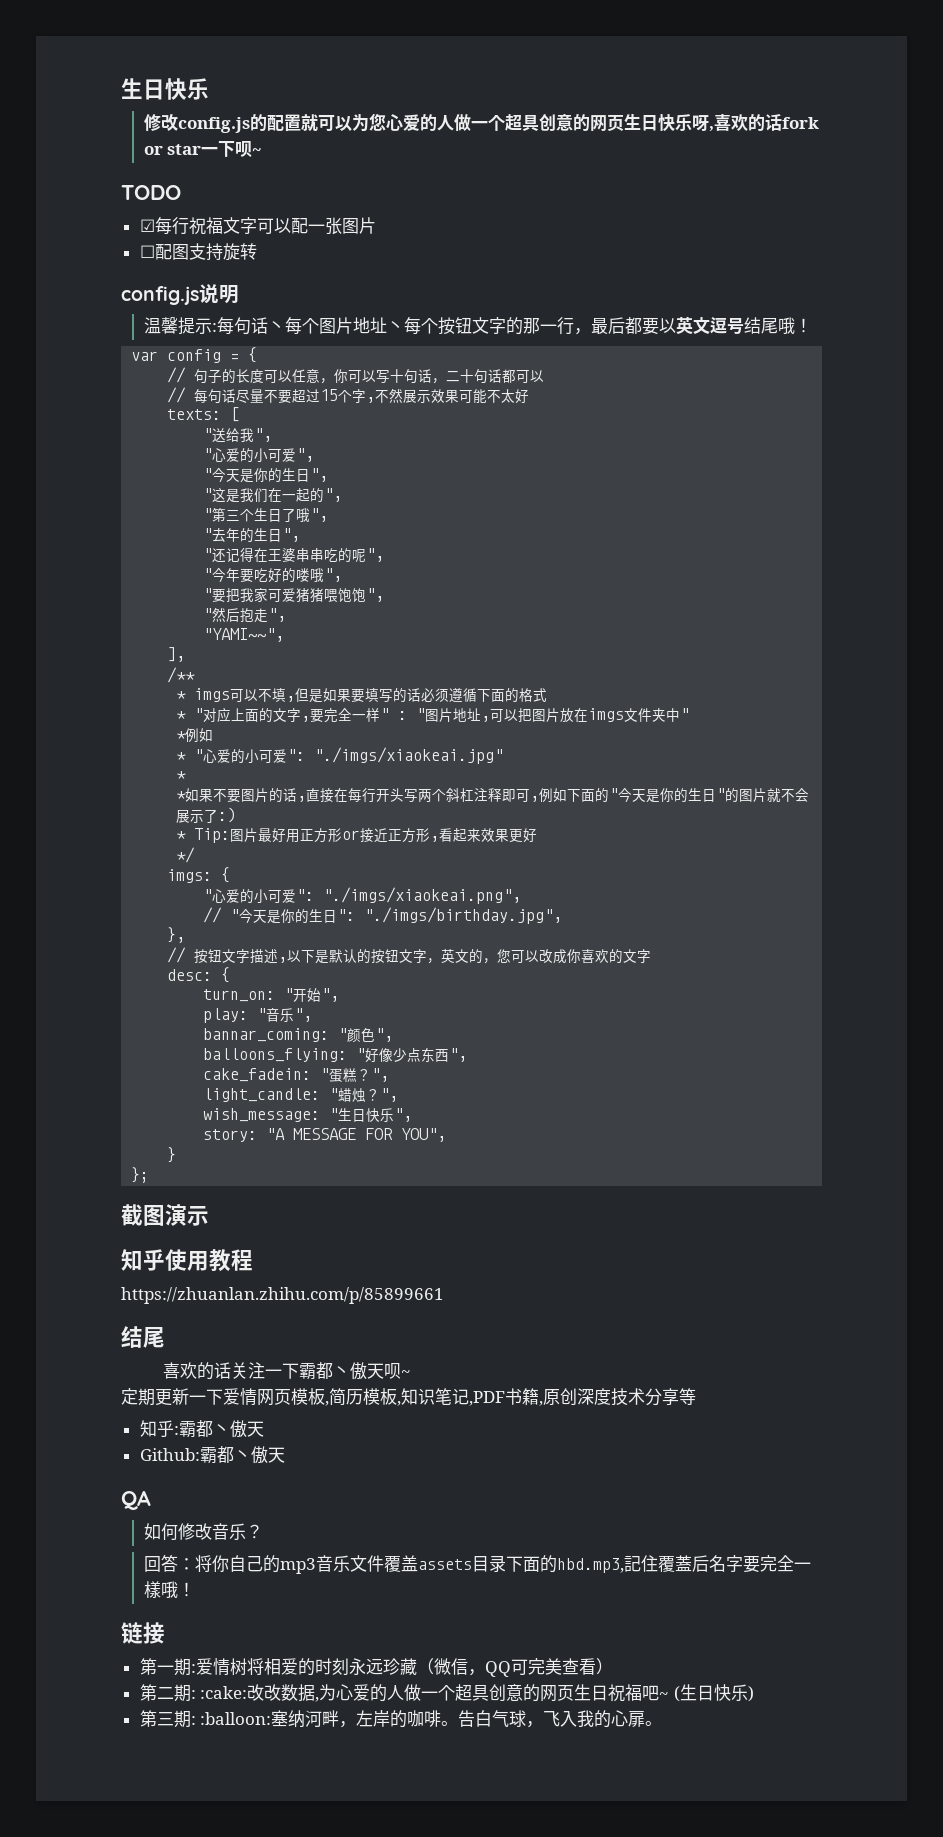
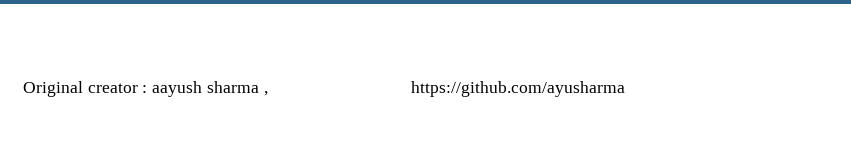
[121,78,209,100] [143,113,819,133] [143,141,263,157] [121,185,181,200] [139,217,376,235] [139,243,257,261] [121,284,239,305] [143,316,812,335] [131,347,258,363] [167,367,545,384] [167,387,530,404] [167,407,240,422] [203,428,273,443] [203,448,315,463] [203,468,329,483] [203,487,343,503] [203,507,329,522] [203,528,301,542] [203,547,385,563] [203,568,343,583] [203,588,385,603] [203,607,287,623] [203,628,285,642] [167,647,186,662] [167,667,196,683] [176,688,548,703] [176,707,690,723] [176,728,214,743] [176,747,504,764] [176,771,187,780] [176,788,810,803] [176,807,237,823] [176,828,538,843] [176,847,196,863] [167,867,231,883] [203,887,522,904] [203,907,563,924] [167,927,186,943] [167,947,652,964] [167,967,231,983] [203,988,340,1002] [203,1007,313,1023] [203,1028,394,1042] [203,1048,468,1063] [203,1068,390,1083] [203,1088,399,1102] [203,1108,413,1122] [203,1128,447,1142] [167,1147,177,1163] [131,1167,150,1183] [121,1204,209,1226] [121,1249,253,1272] [121,1287,444,1304] [121,1326,165,1348] [163,1362,412,1380] [121,1388,696,1406] [139,1420,264,1438] [139,1446,285,1464] [121,1490,151,1510] [143,1523,263,1540] [143,1554,811,1574] [143,1581,195,1598] [121,1622,165,1644] [139,1658,613,1677] [139,1684,754,1702] [139,1710,663,1728] 生日快乐 // 修改config.js的配置就可以为您心爱的人做一个超具创意的网页生日快乐呀,喜欢的话fork or star一下呗~ // TODO // ☑每行祝福文字可以配一张图片 // ☐配图支持旋转 // config.js说明 // 温馨提示:每句话丶每个图片地址丶每个按钮文字的那一行，最后都要以英文逗号结尾哦！ // var config = { // // 句子的长度可以任意，你可以写十句话，二十句话都可以 // // 每句话尽量不要超过15个字,不然展示效果可能不太好 // texts: [ // "送给我", // "心爱的小可爱", // "今天是你的生日", // "这是我们在一起的", // "第三个生日了哦", // "去年的生日", // "还记得在王婆串串吃的呢", // "今年要吃好的喽哦", // "要把我家可爱猪猪喂饱饱", // "然后抱走", // "YAMI~~", // ], // /** // * imgs可以不填,但是如果要填写的话必须遵循下面的格式 // * "对应上面的文字,要完全一样" : "图片地址,可以把图片放在imgs文件夹中" // *例如 // * "心爱的小可爱": "./imgs/xiaokeai.jpg" // * // *如果不要图片的话,直接在每行开头写两个斜杠注释即可,例如下面的"今天是你的生日"的图片就不会展示了:) // * Tip:图片最好用正方形or接近正方形,看起来效果更好 // */ // imgs: { // "心爱的小可爱": "./imgs/xiaokeai.png", // // "今天是你的生日": "./imgs/birthday.jpg", // }, // // 按钮文字描述,以下是默认的按钮文字，英文的，您可以改成你喜欢的文字 // desc: { // turn_on: "开始", // play: "音乐", // bannar_coming: "颜色", // balloons_flying: "好像少点东西", // cake_fadein: "蛋糕？", // light_candle: "蜡烛？", // wish_message: "生日快乐", // story: "A MESSAGE FOR YOU", // } // }; // 截图演示 // 知乎使用教程 // https://zhuanlan.zhihu.com/p/85899661 // 结尾 // 喜欢的话关注一下霸都丶傲天呗~ // 定期更新一下爱情网页模板,简历模板,知识笔记,PDF书籍,原创深度技术分享等 // 知乎:霸都丶傲天 // Github:霸都丶傲天 // QA // 如何修改音乐？ // 回答：将你自己的mp3音乐文件覆盖assets目录下面的hbd.mp3,記住覆蓋后名字要完全一樣哦！ // 链接 // 第一期:爱情树将相爱的时刻永远珍藏（微信，QQ可完美查看） // 第二期: :cake:改改数据,为心爱的人做一个超具创意的网页生日祝福吧~ (生日快乐) // 第三期: :balloon:塞纳河畔，左岸的咖啡。告白气球，飞入我的心扉。 -> [23,81,625,97] Original creator : aayush sharma , https://github.com/ayusharma

